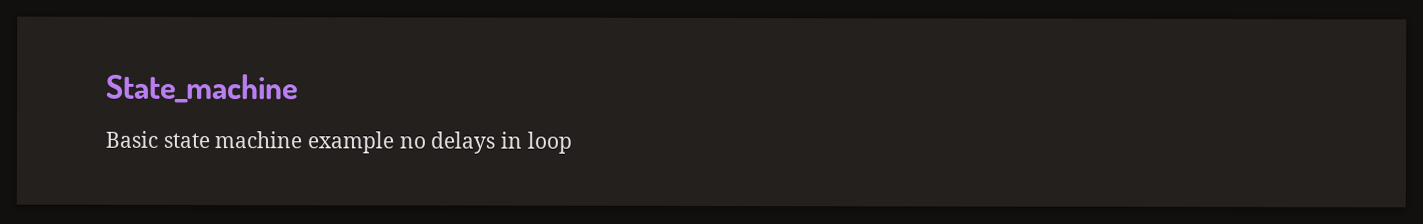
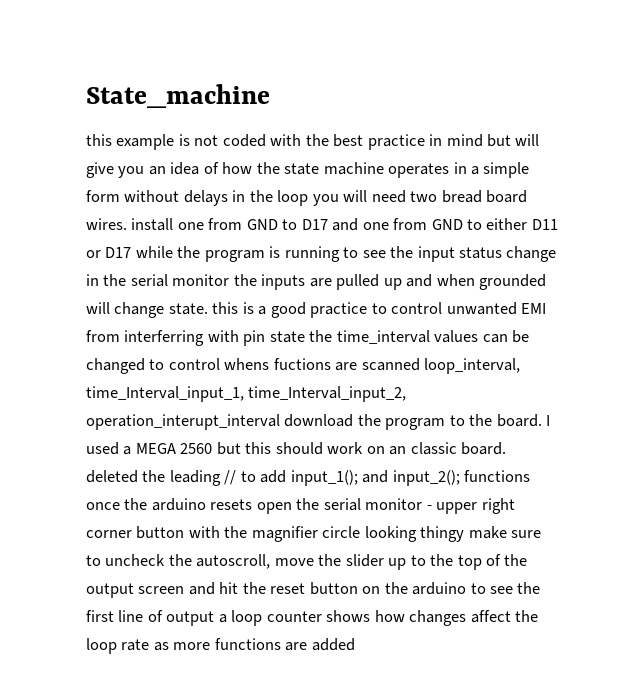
[105,130,572,154] Basic state machine example no delays in loop -> [86,134,540,150] [86,162,530,178] [86,190,528,206] [86,218,558,231] [86,246,557,262] [86,274,547,290] [86,302,547,318] [86,330,530,346] [86,358,521,374] [86,386,407,402] [86,414,551,430] [86,442,507,455] [86,470,531,486] [86,498,515,514] [86,526,542,542] [86,554,528,570] [86,582,541,598] [86,610,539,626] [86,638,355,654] this example is not coded with the best practice in mind but will give you an idea of how the state machine operates in a simple form without delays in the loop you will need two bread board wires. install one from GND to D17 and one from GND to either D11 or D17 while the program is running to see the input status change in the serial monitor the inputs are pulled up and when grounded will change state. this is a good practice to control unwanted EMI from interferring with pin state the time_interval values can be changed to control whens fuctions are scanned loop_interval, time_Interval_input_1, time_Interval_input_2, operation_interupt_interval download the program to the board. I used a MEGA 2560 but this should work on an classic board. deleted the leading // to add input_1(); and input_2(); functions once the arduino resets open the serial monitor - upper right corner button with the magnifier circle looking thingy make sure to uncheck the autoscroll, move the slider up to the top of the output screen and hit the reset button on the arduino to see the first line of output a loop counter shows how changes affect the loop rate as more functions are added

